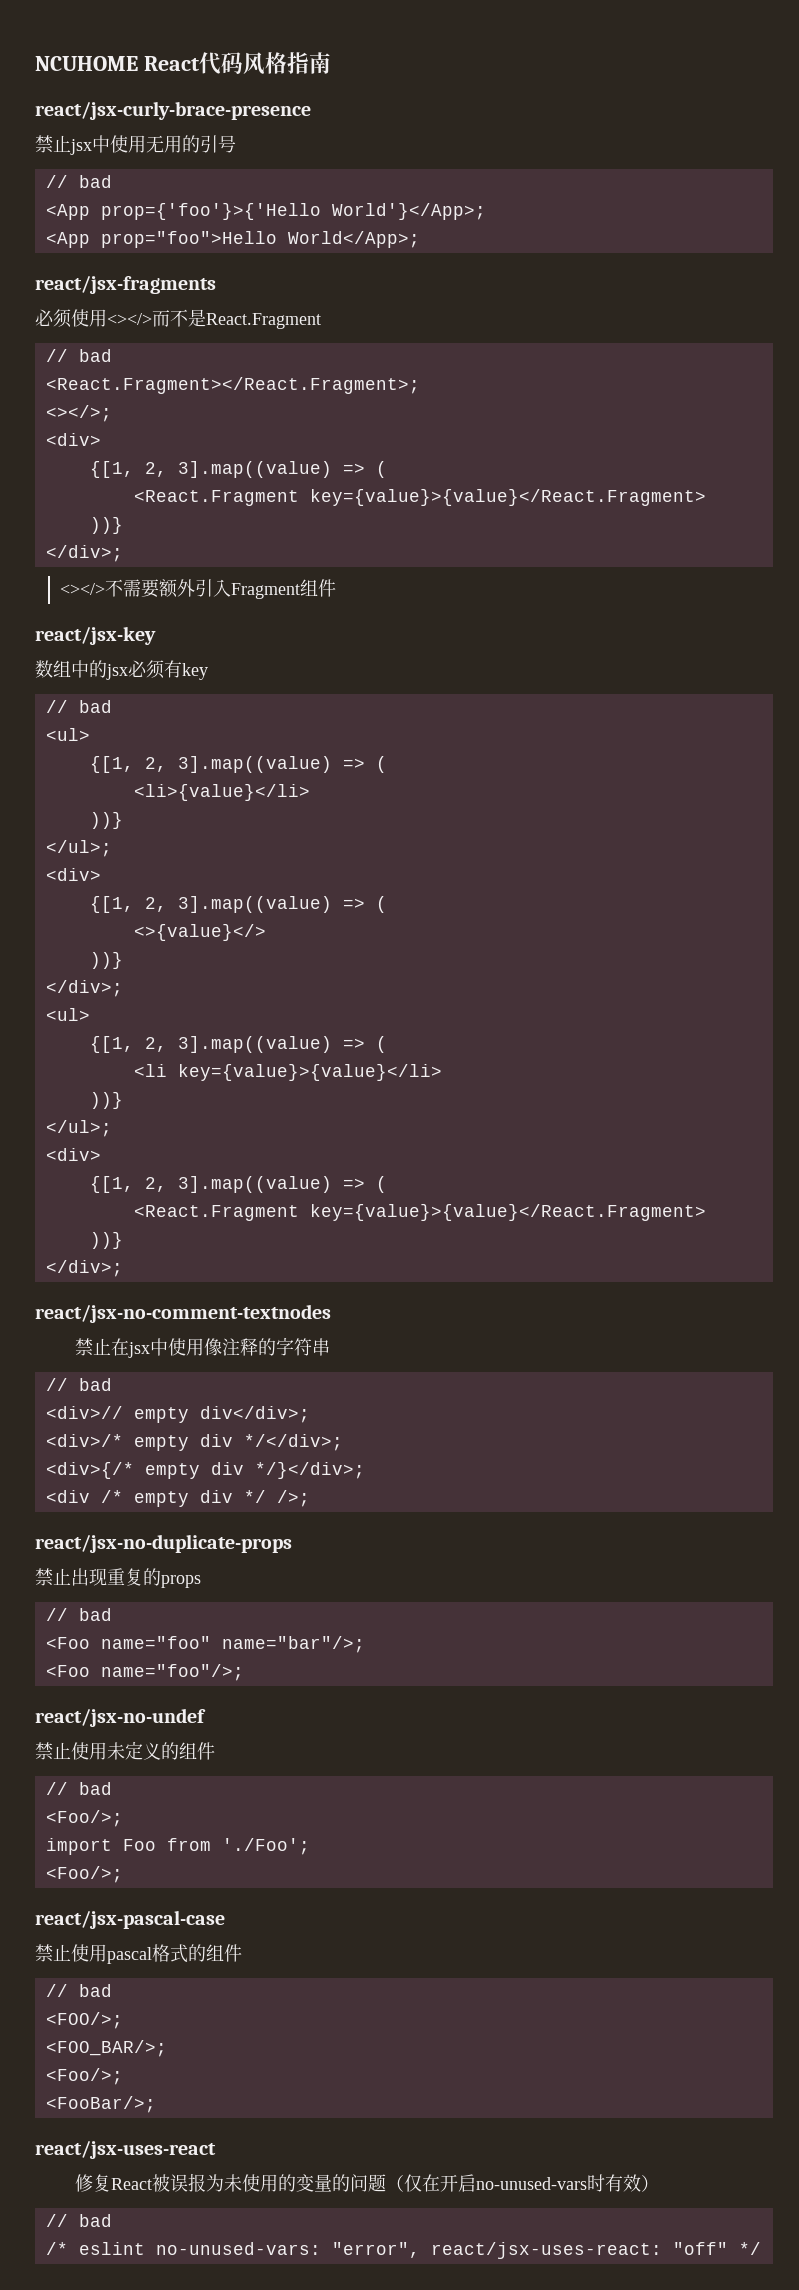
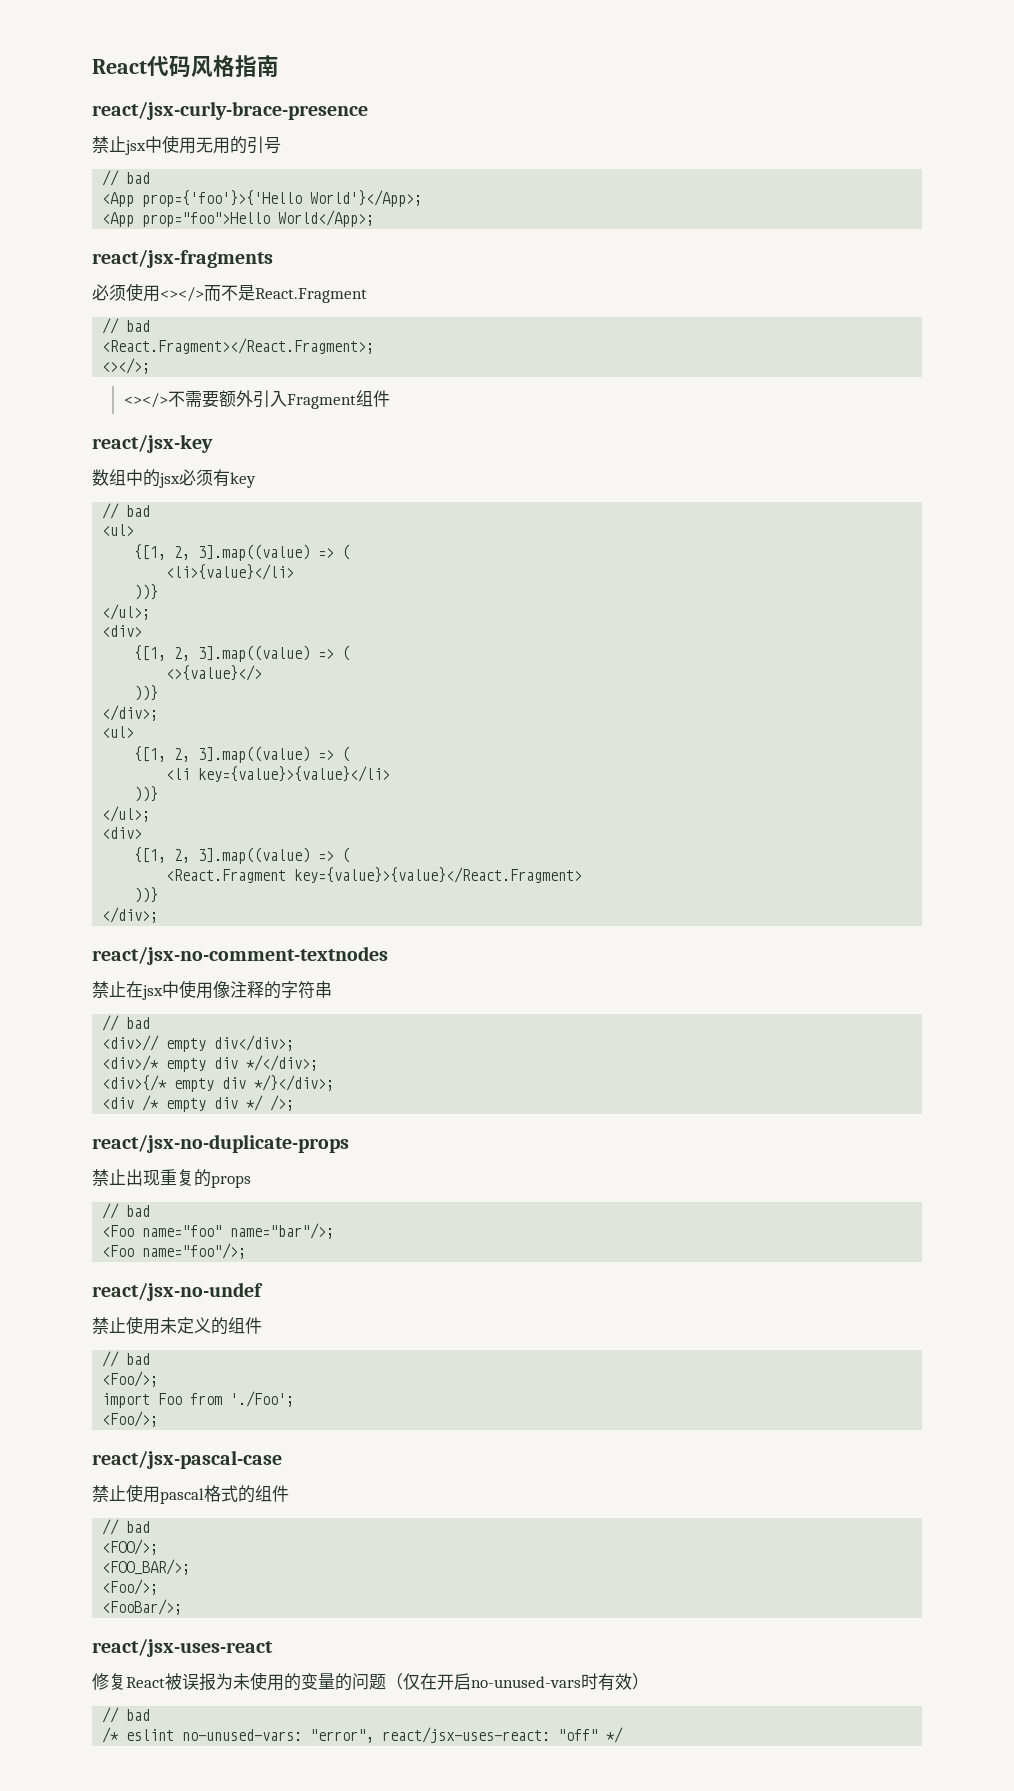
[35,56,138,71] NCUHOME -> (92, 66) none
[45,433,101,446] [89,461,387,478] [133,489,706,506] [89,517,123,534] [45,545,123,562] // <div> // {[1, 2, 3].map((value) => ( // <React.Fragment key={value}>{value}</React.Fragment> // ))} // </div>; -> (151, 366) none

